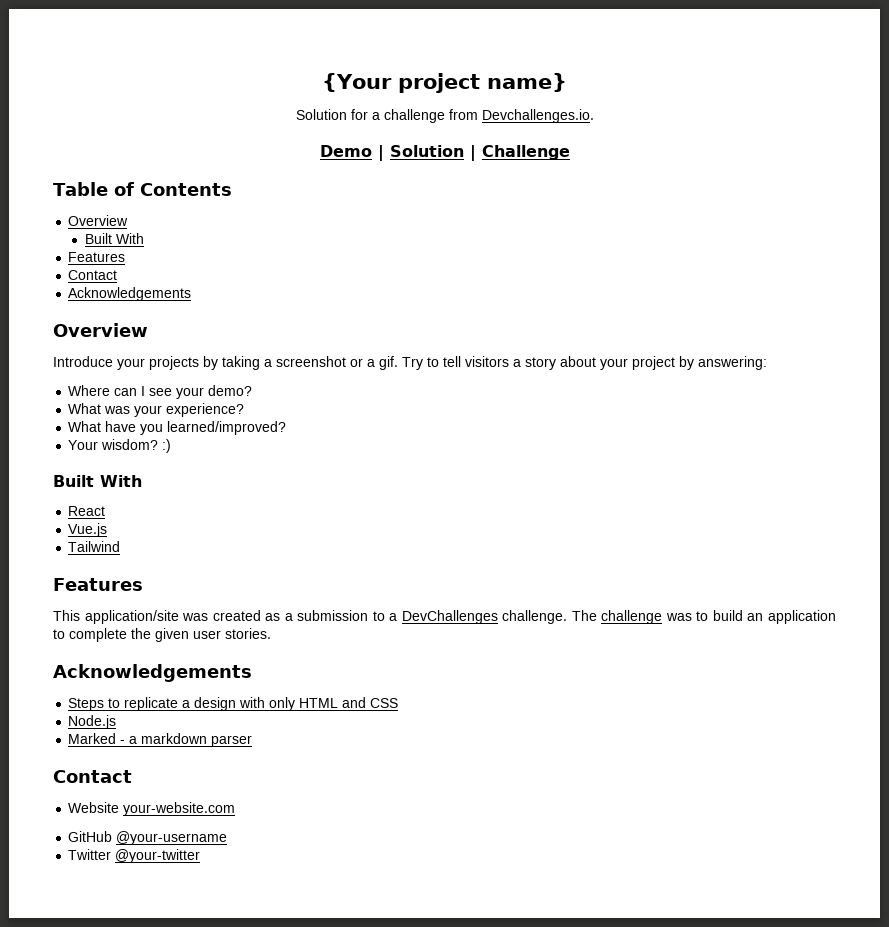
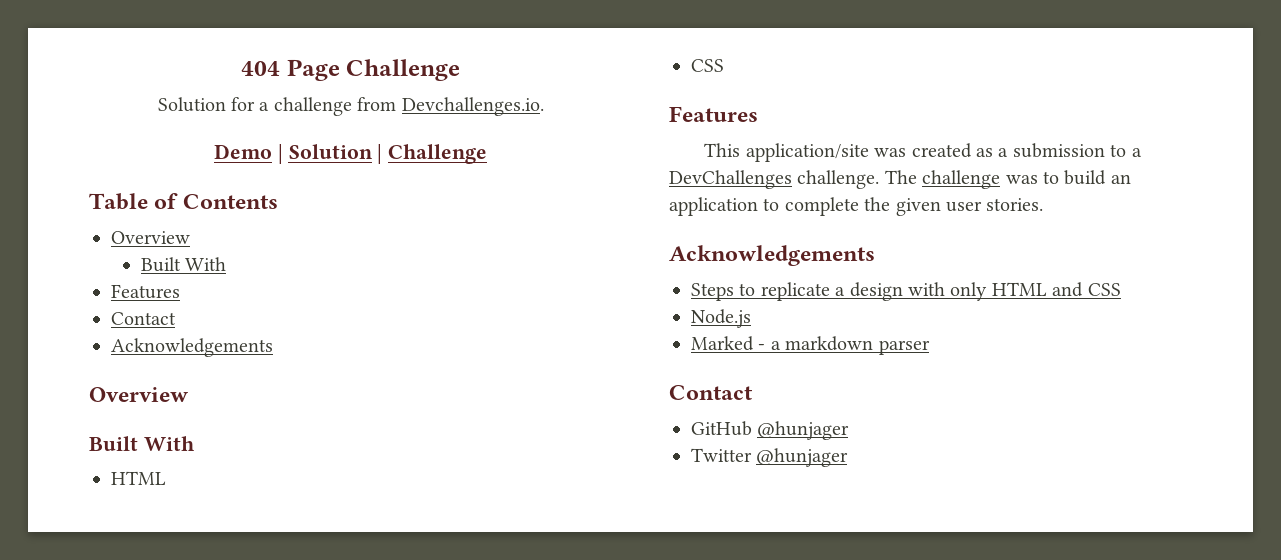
[322,73,567,93] {Your project name} -> [240,59,461,81] 404 Page Challenge
[53,356,767,370] [68,385,253,399] [68,403,245,417] [68,421,287,435] [68,439,172,453] [53,475,142,487] [68,506,106,516] [68,523,108,537] [68,541,121,552] // Introduce your projects by taking a screenshot or a gif. Try to tell visitors a story about your project by answering: // Where can I see your demo? // What was your experience? // What have you learned/improved? // Your wisdom? :) // Built With // React // Vue.js // Tailwind -> [89,436,195,451] [111,471,166,485] [691,59,724,72] // Built With // HTML // CSS
[68,802,236,816] // Website your-website.com -> (753, 392) none
[116,831,228,845] @your-username -> [757,421,850,440] @hunjager
[115,849,201,863] @your-twitter -> [756,448,849,467] @hunjager

